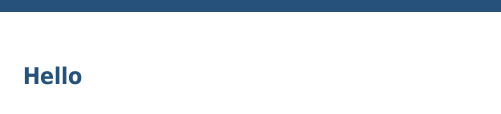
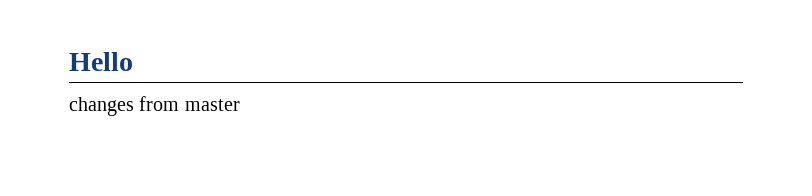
(82, 75) none -> [69,96,240,116] // changes from master

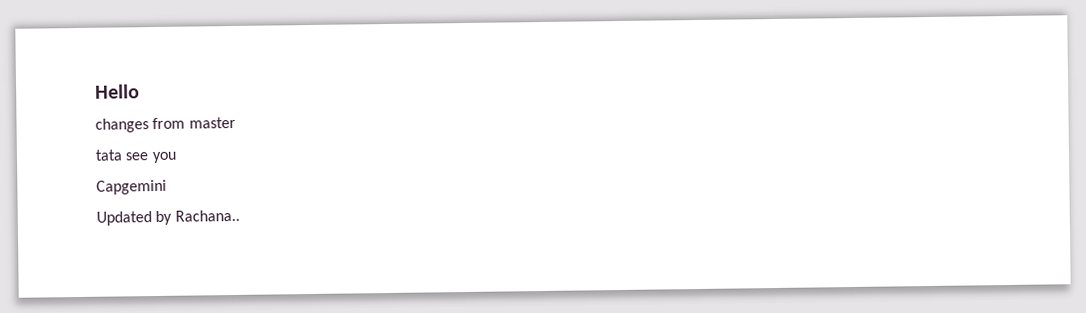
(240, 105) none -> [95,149,177,164] [96,179,167,195] [96,209,240,226] // tata see you // Capgemini // Updated by Rachana..

